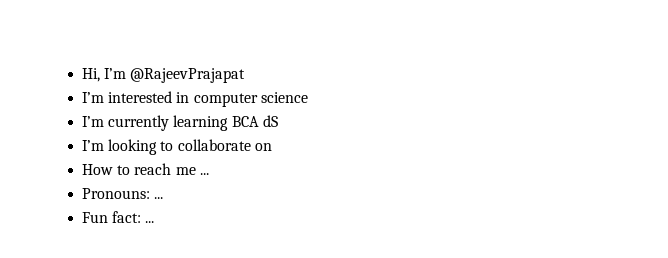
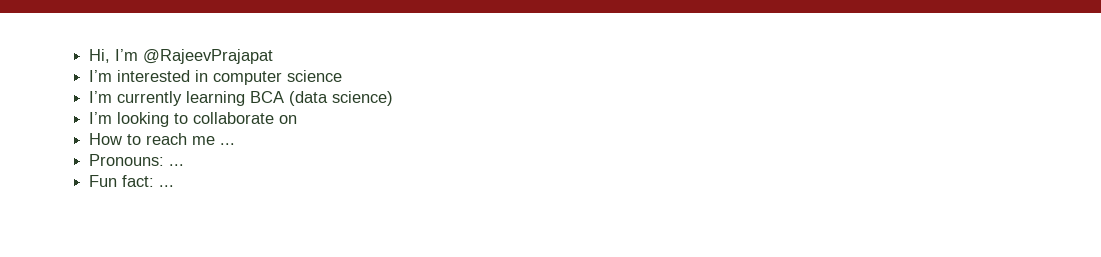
[262,115,278,127] dS -> [289,91,394,106] (data science)

